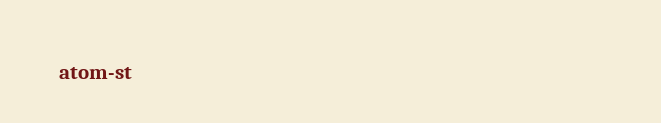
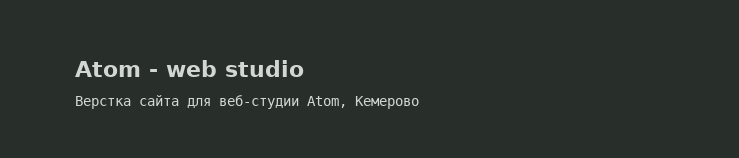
[59,67,132,79] atom-st -> [75,60,304,77] [75,95,419,109] Atom - web studio // Верстка сайта для веб-студии Atom, Кемерово

